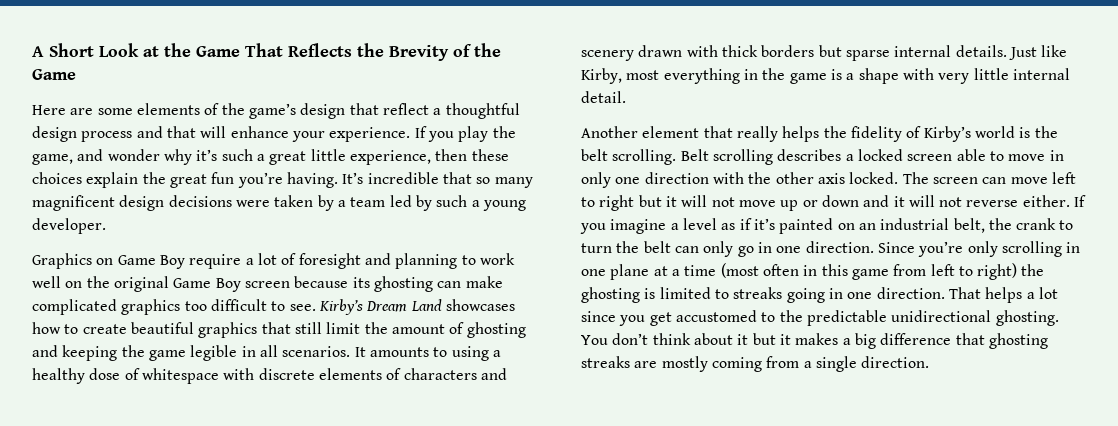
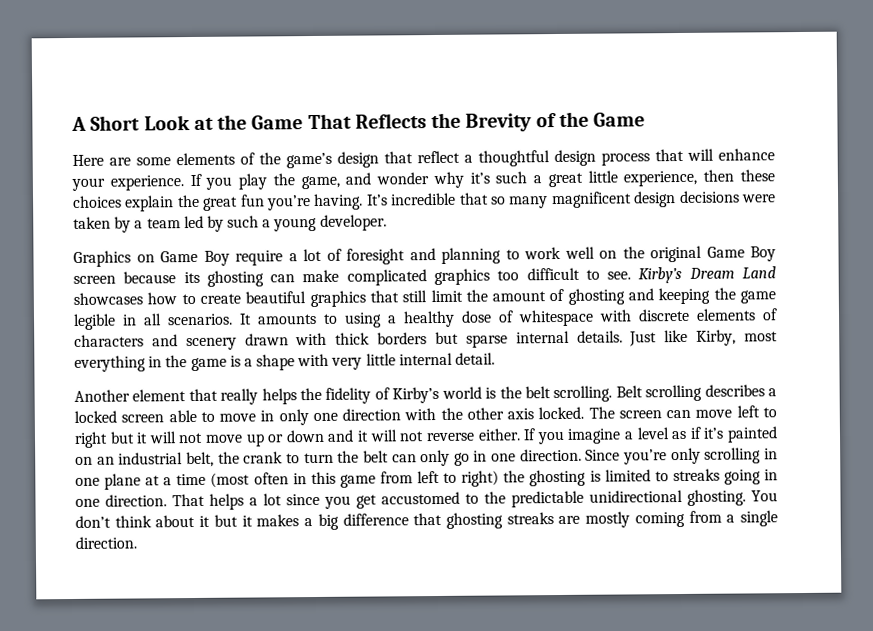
[136,126,163,138] and -> (650, 159) none

